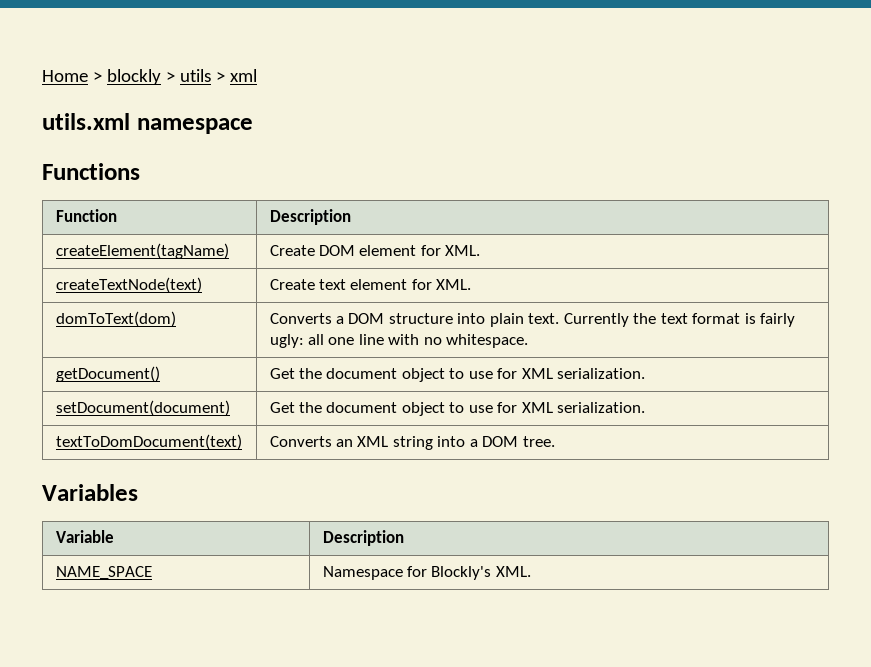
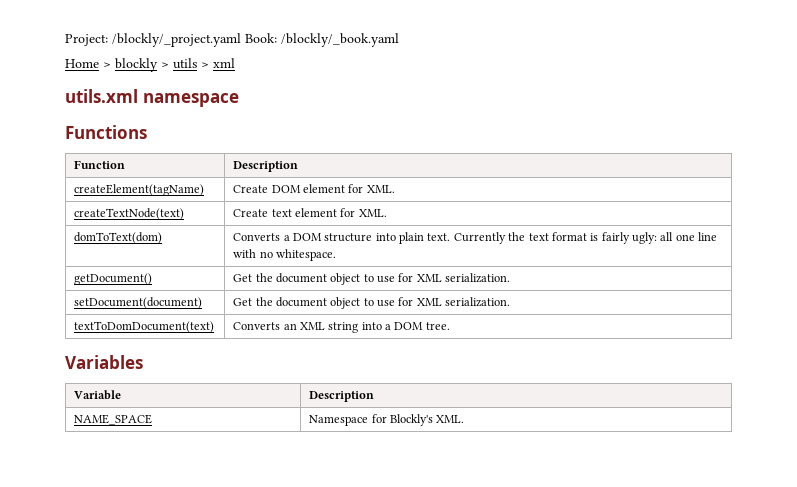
(42, 76) none -> [65,33,399,47] Project: /blockly/_project.yaml Book: /blockly/_book.yaml //

